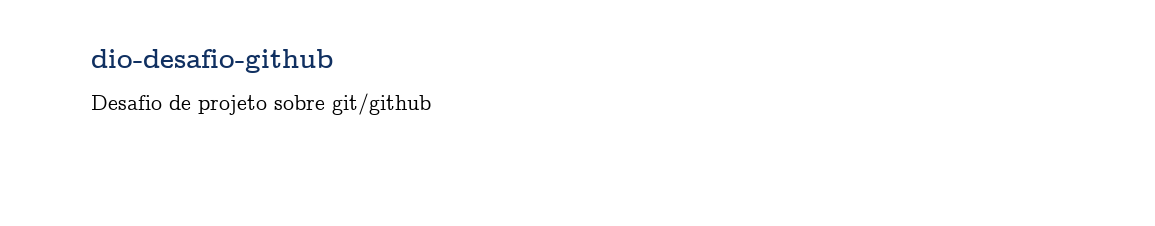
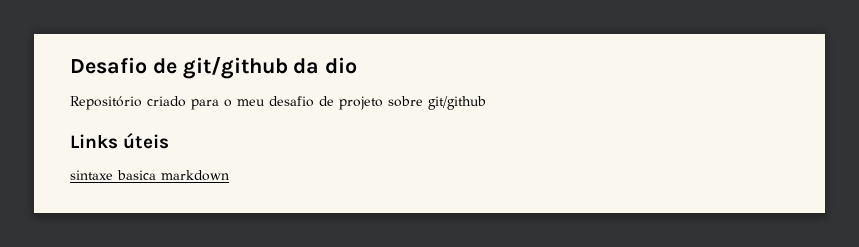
[91,49,333,73] [91,95,162,110] dio-desafio-github // Desafio -> [70,56,358,79] [70,96,314,110] Desafio de git/github da dio // Repositório criado para o meu desafio
(431, 104) none -> [70,133,170,149] [70,170,229,181] // Links úteis // sintaxe basica markdown

